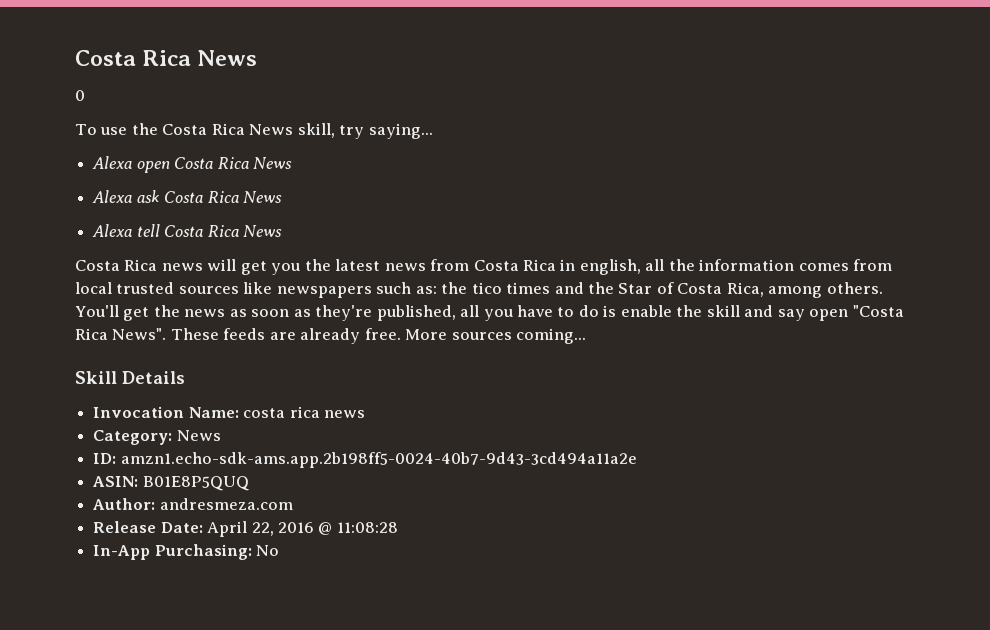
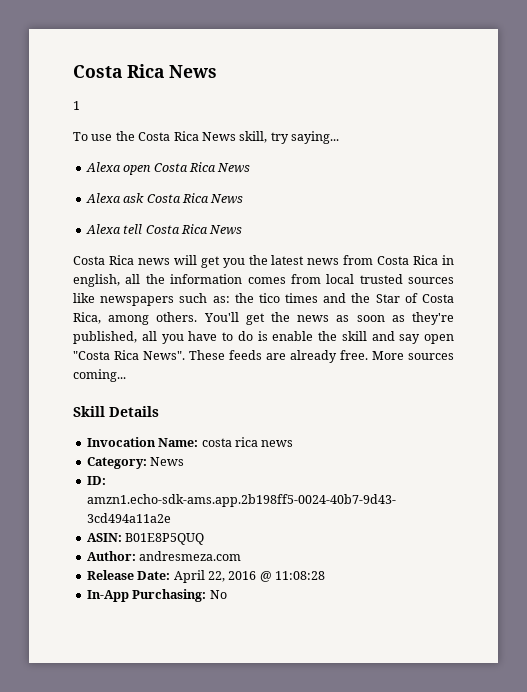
[75,50,258,66] [75,90,85,101] Costa Rica News // 0 -> [73,64,217,78] [73,101,80,110] Costa Rica News // 1

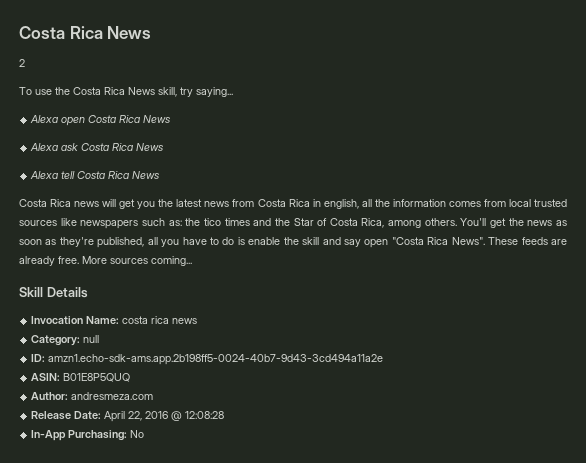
[73,64,217,78] [73,101,80,110] Costa Rica News // 1 -> [19,26,152,39] [19,59,25,67] Costa Rica News // 2
[150,457,185,466] News -> [83,335,100,343] null
[275,571,325,580] 11:08:28 -> [185,411,225,419] 12:08:28

